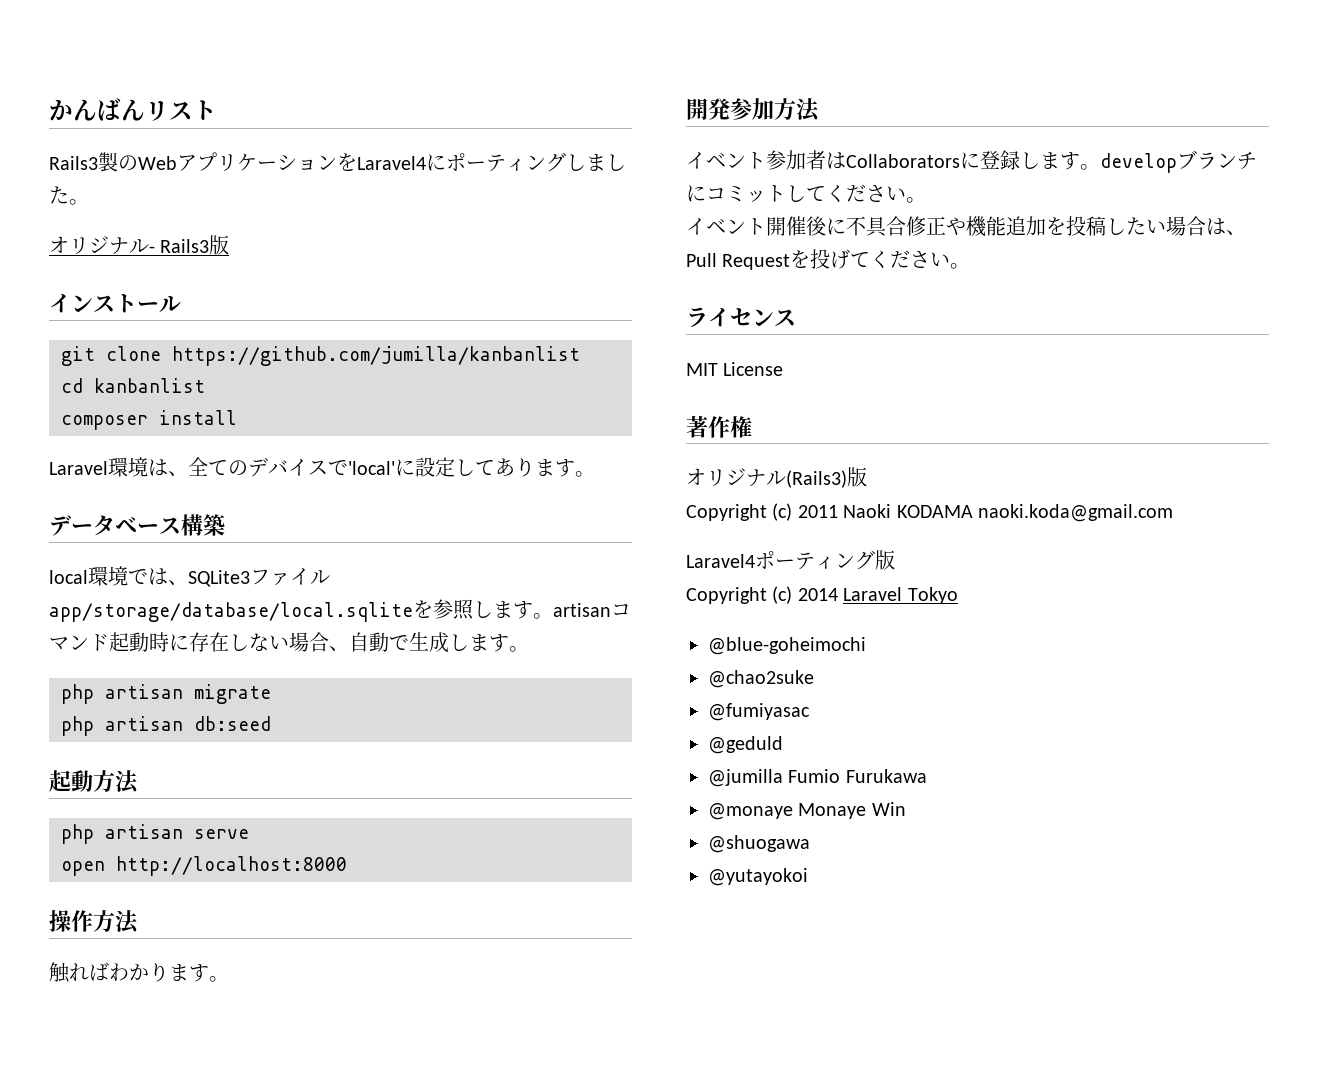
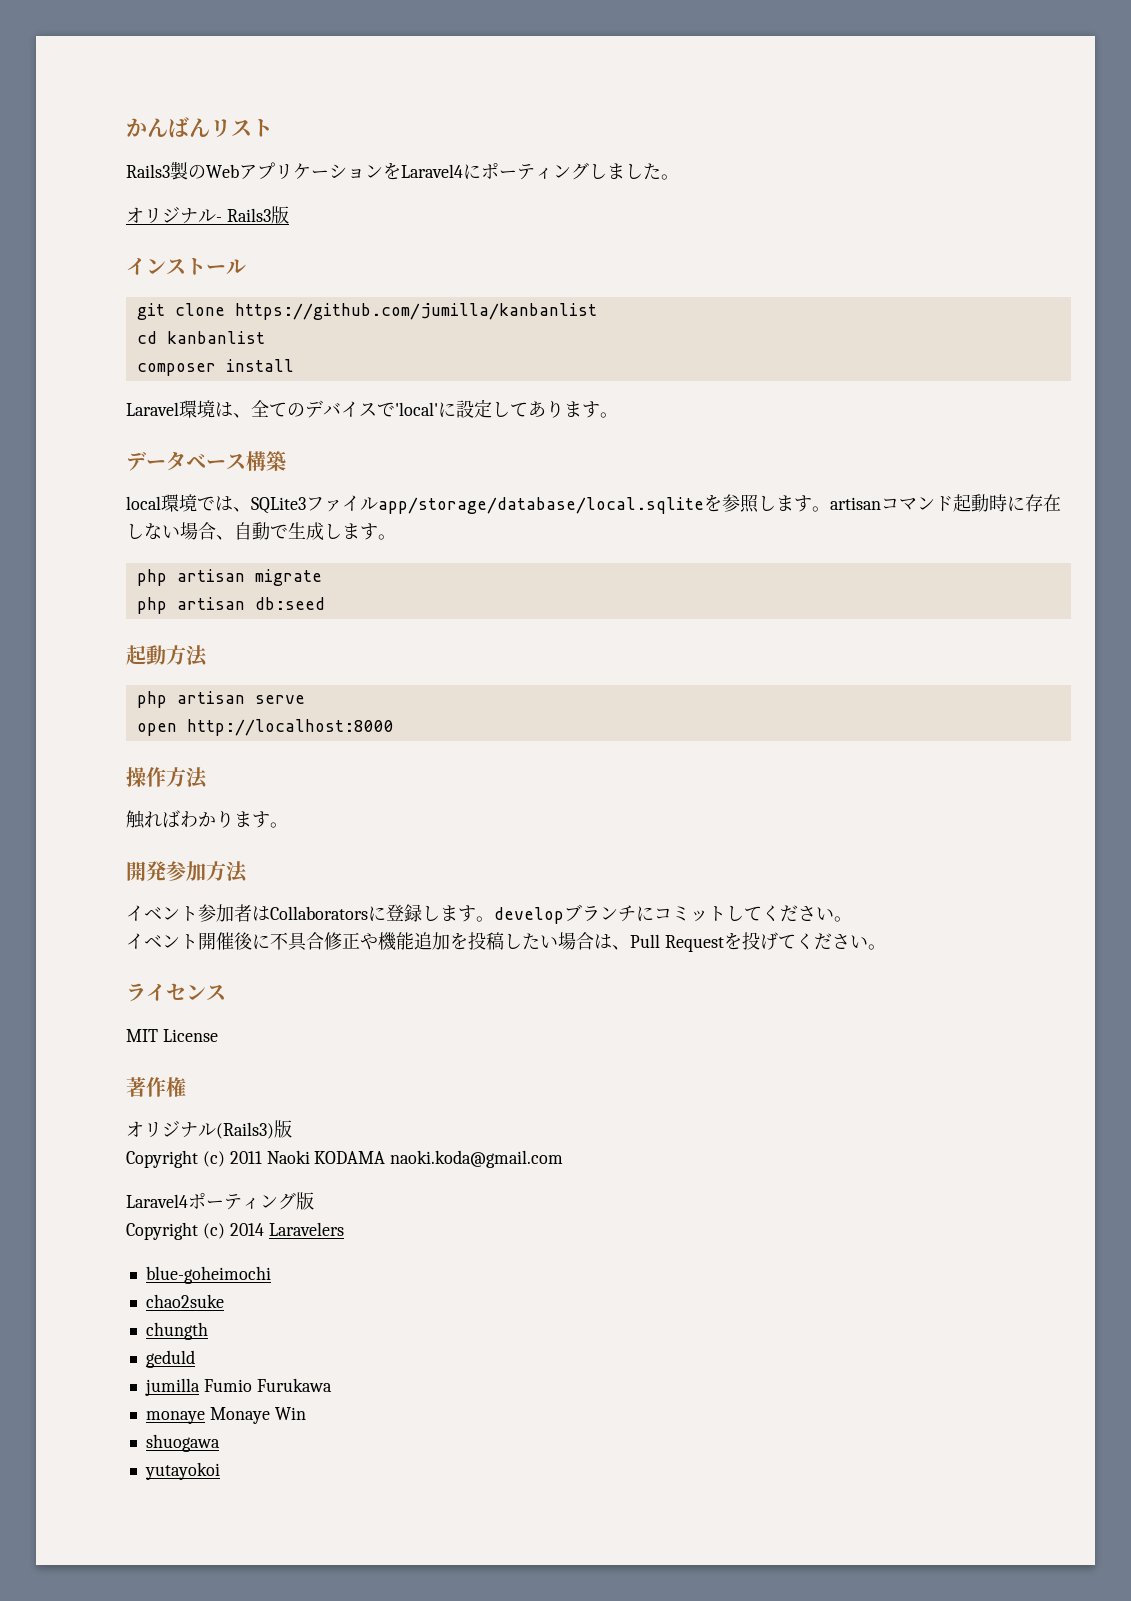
[843,587,958,604] [708,637,866,655] [708,670,814,688] [708,703,810,721] [708,736,783,754] [708,769,783,787] Laravel Tokyo // @blue-goheimochi // @chao2suke // @fumiyasac // @geduld // @jumilla -> [268,1222,344,1236] [145,1266,271,1284] [145,1294,224,1308] [145,1322,208,1340] [145,1350,195,1368] [144,1378,200,1396] Laravelers // blue-goheimochi // chao2suke // chungth // geduld // jumilla
[708,803,793,820] @monaye -> [145,1411,205,1424] monaye
[708,835,810,853] [708,868,808,886] @shuogawa // @yutayokoi -> [145,1434,220,1452] [144,1462,220,1480] shuogawa // yutayokoi

